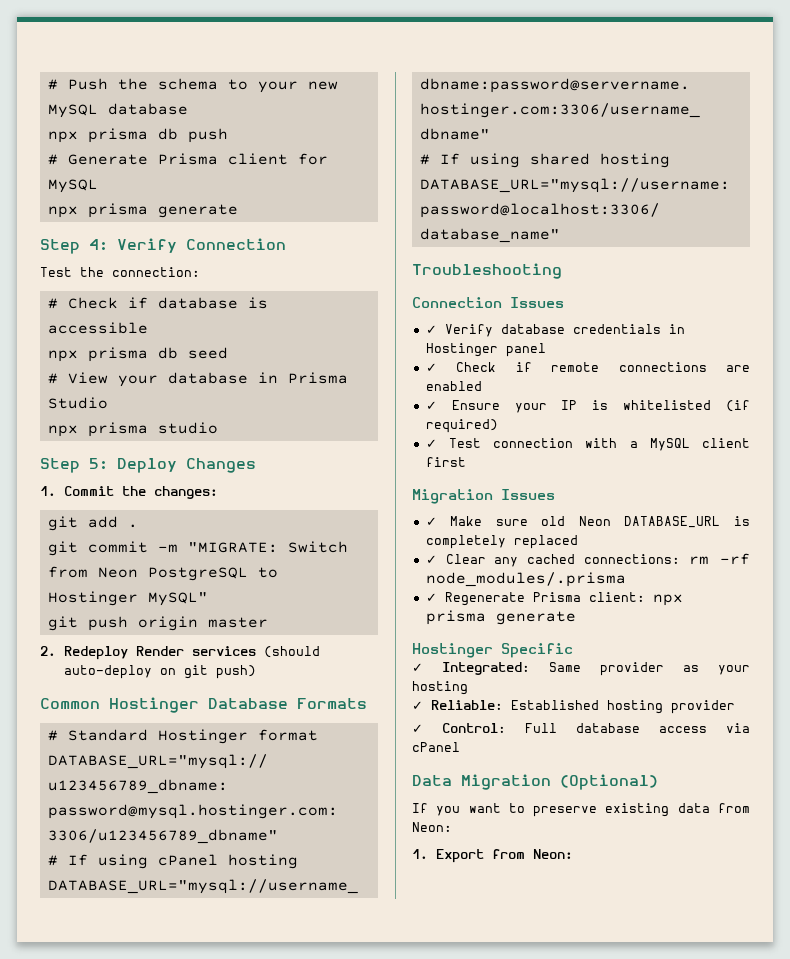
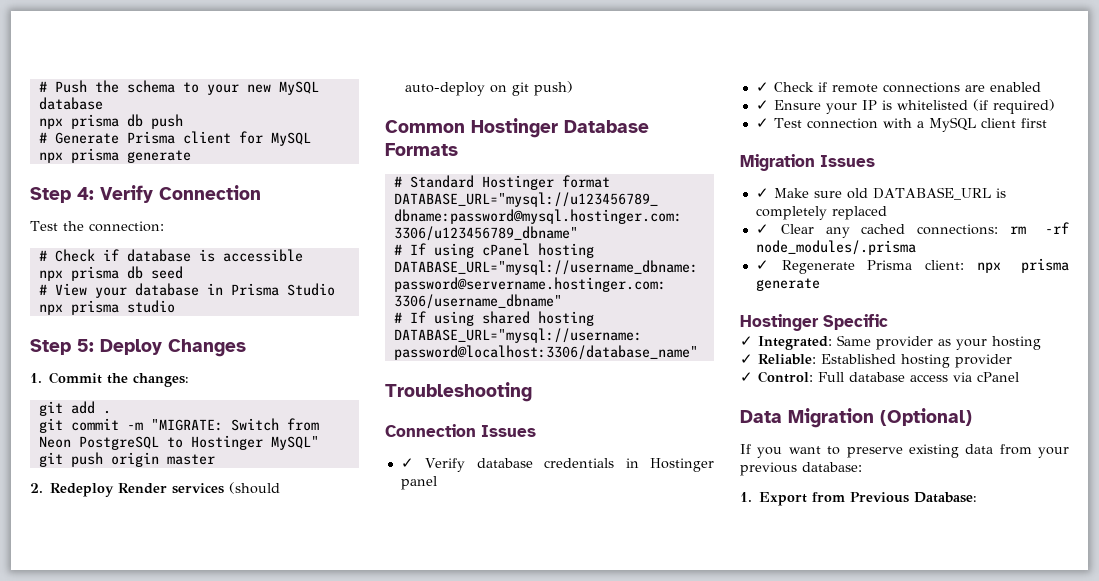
[578,516,611,526] Neon -> (868, 193) none
[412,822,452,832] Neon: -> [1038,447,1069,458] [740,462,862,476] your previous database:
[533,849,574,859] Neon: -> [850,492,978,503] Previous Database:

